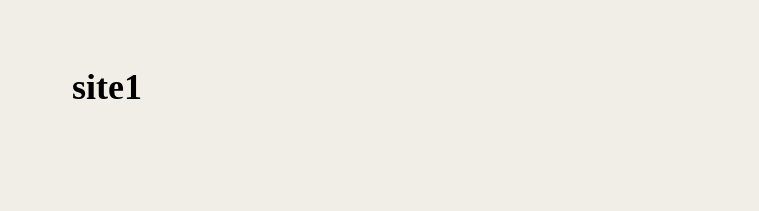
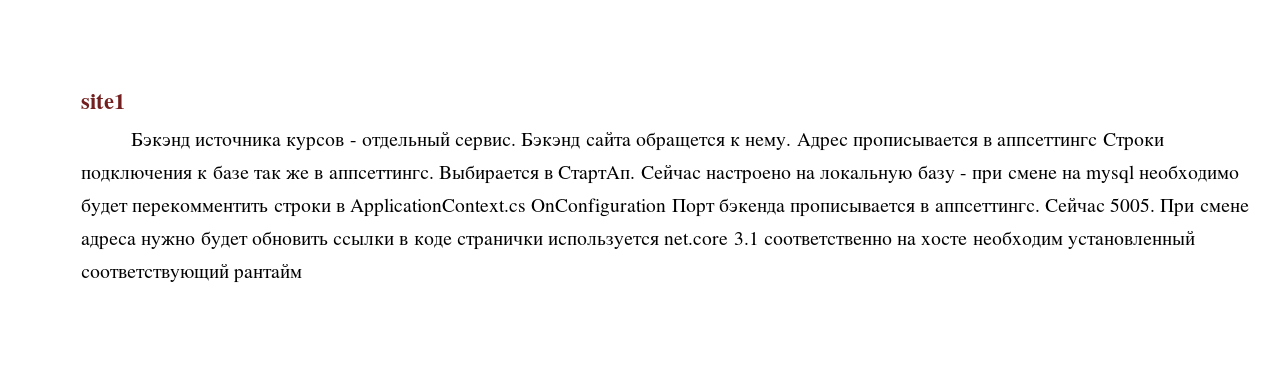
(142, 86) none -> [130,131,1164,151] [81,164,1240,184] [81,197,1249,217] [81,230,1195,250] [81,263,303,283] // Бэкэнд источника курсов - отдельный сервис. Бэкэнд сайта обращется к нему. Адрес прописывается в аппсеттингс Строки подключения к базе так же в аппсеттингс. Выбирается в СтартАп. Сейчас настроено на локальную базу - при смене на mysql необходимо будет перекомментить строки в ApplicationContext.cs OnConfiguration Порт бэкенда прописывается в аппсеттингс. Сейчас 5005. При смене адреса нужно будет обновить ссылки в коде странички используется net.core 3.1 соответственно на хосте необходим установленный соответствующий рантайм

